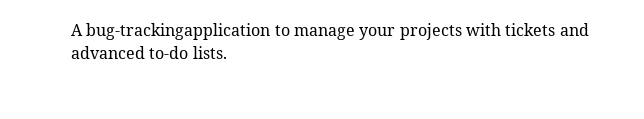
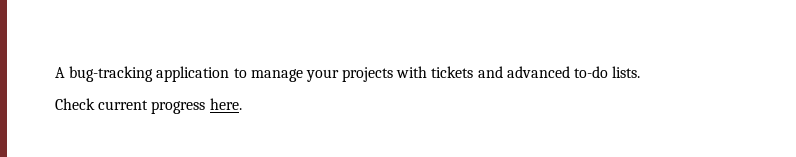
[86,23,271,40] bug-trackingapplication -> [69,66,230,82] bug-tracking application
(227, 52) none -> [55,98,242,114] // Check current progress here.

